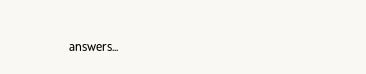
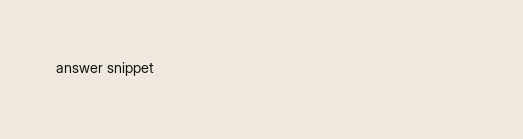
[69,44,118,51] answers... -> [56,62,154,76] answer snippet

